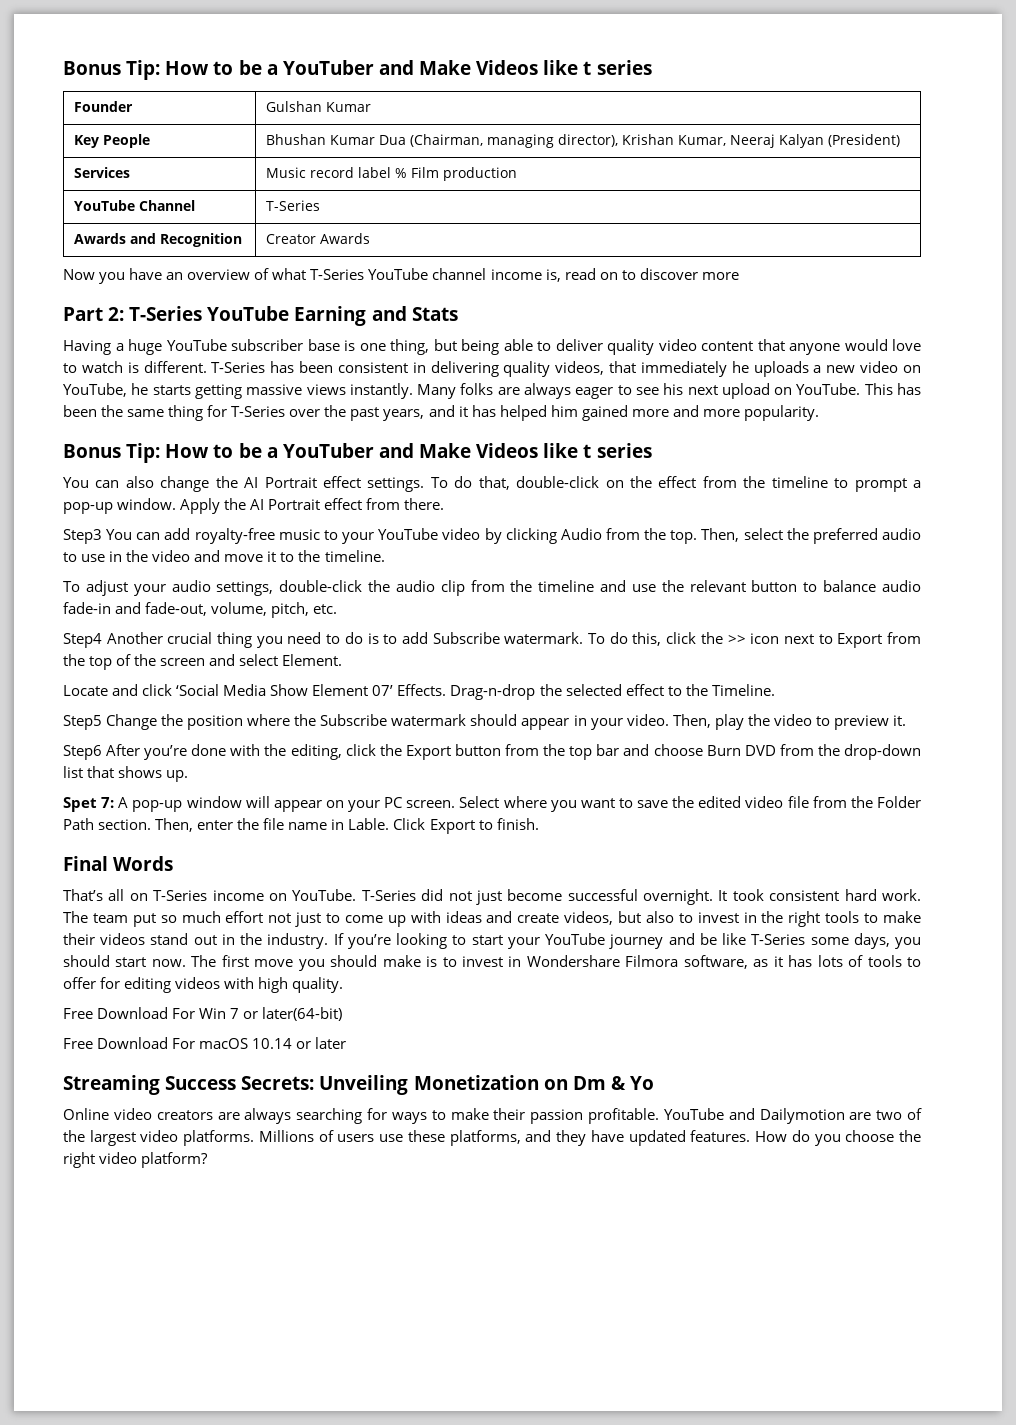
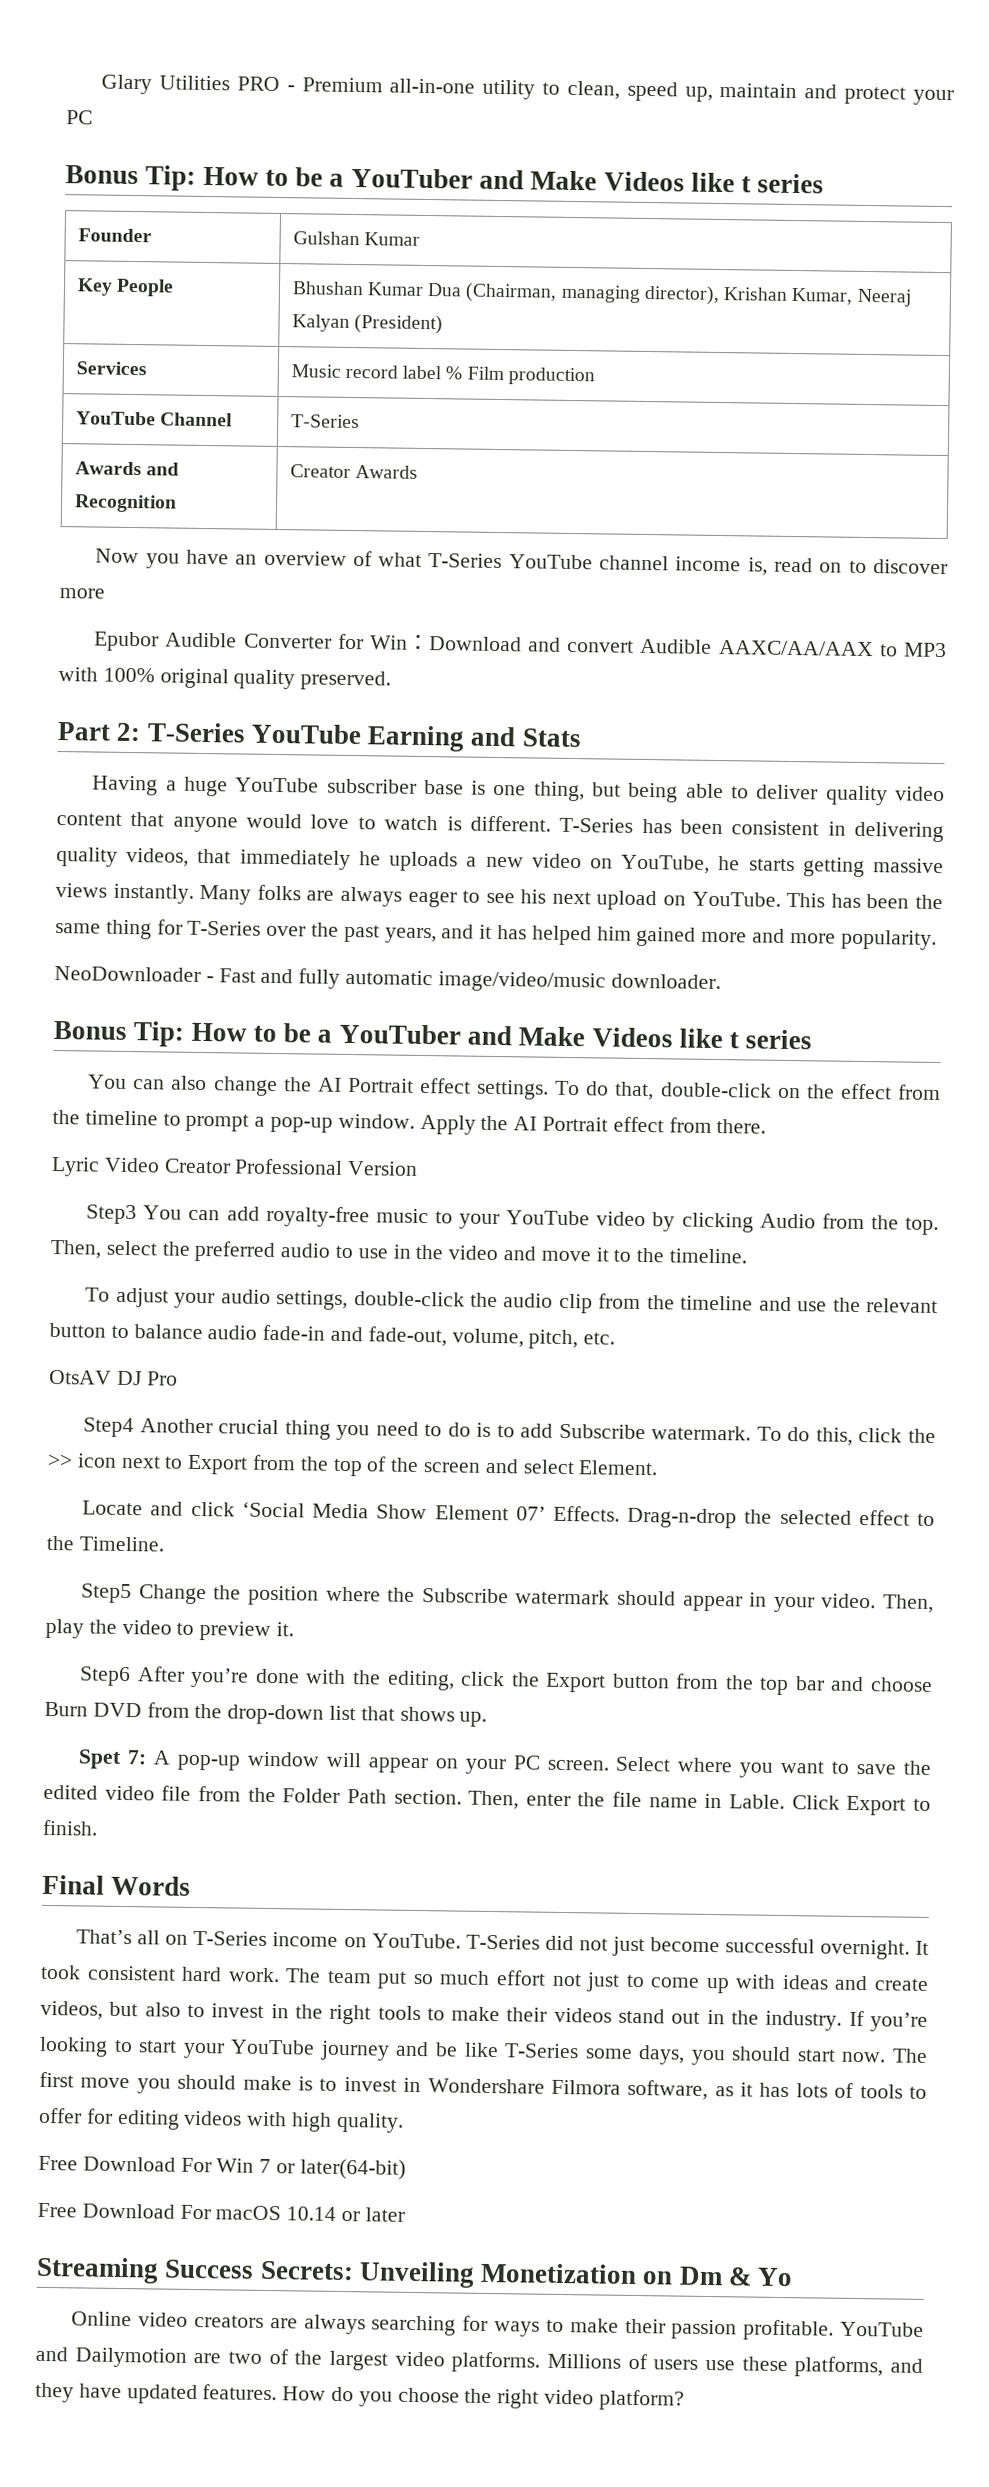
(63, 68) none -> [101,74,955,106] [66,110,93,125] Glary Utilities PRO - Premium all-in-one utility to clean, speed up, maintain and protect your PC //
(739, 276) none -> [94,631,947,658] [58,667,392,691] // Epubor Audible Converter for Win：Download and convert Audible AAXC/AA/AAX to MP3 with 100% original quality preserved.
(819, 413) none -> [54,965,721,993] // NeoDownloader - Fast and fully automatic image/video/music downloader.
(445, 504) none -> [51,1156,419,1177] // Lyric Video Creator Professional Version
(338, 609) none -> [49,1369,178,1386] // OtsAV DJ Pro

